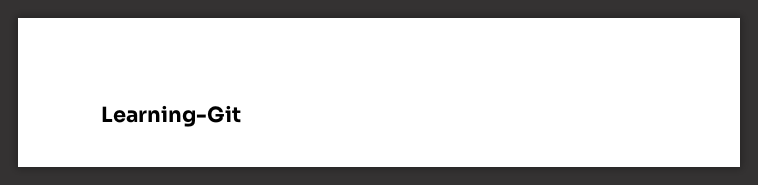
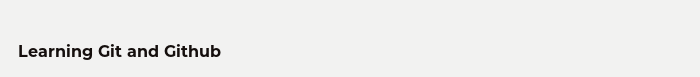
[101,105,241,127] Learning-Git -> [18,44,221,60] Learning Git and Github

